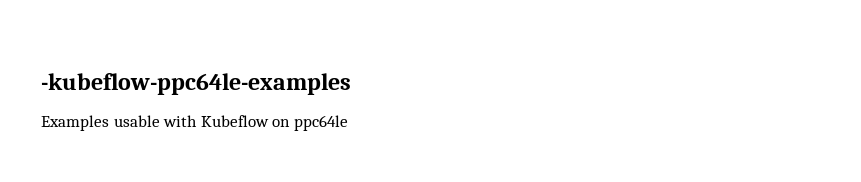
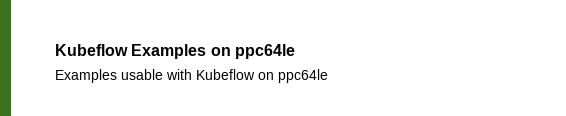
[41,73,351,95] -kubeflow-ppc64le-examples -> [55,44,295,59] Kubeflow Examples on ppc64le

